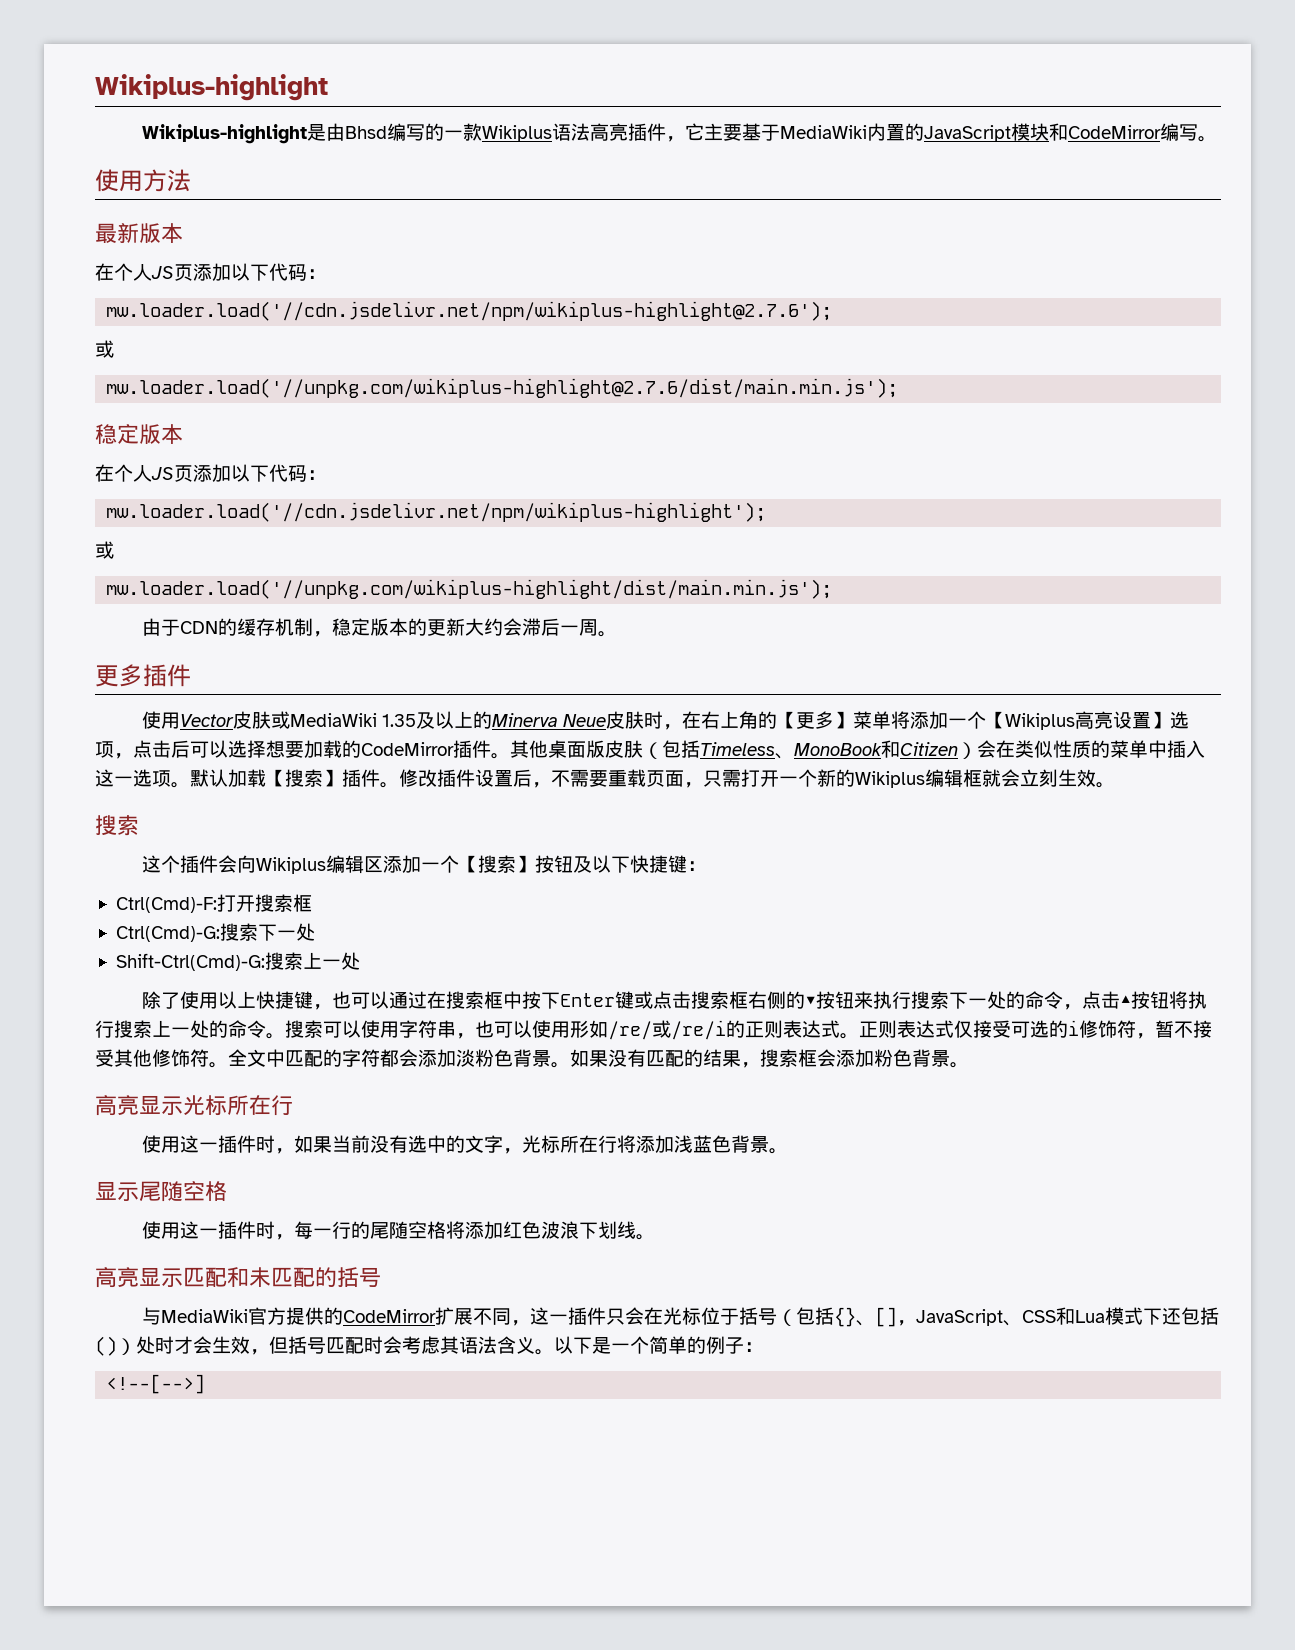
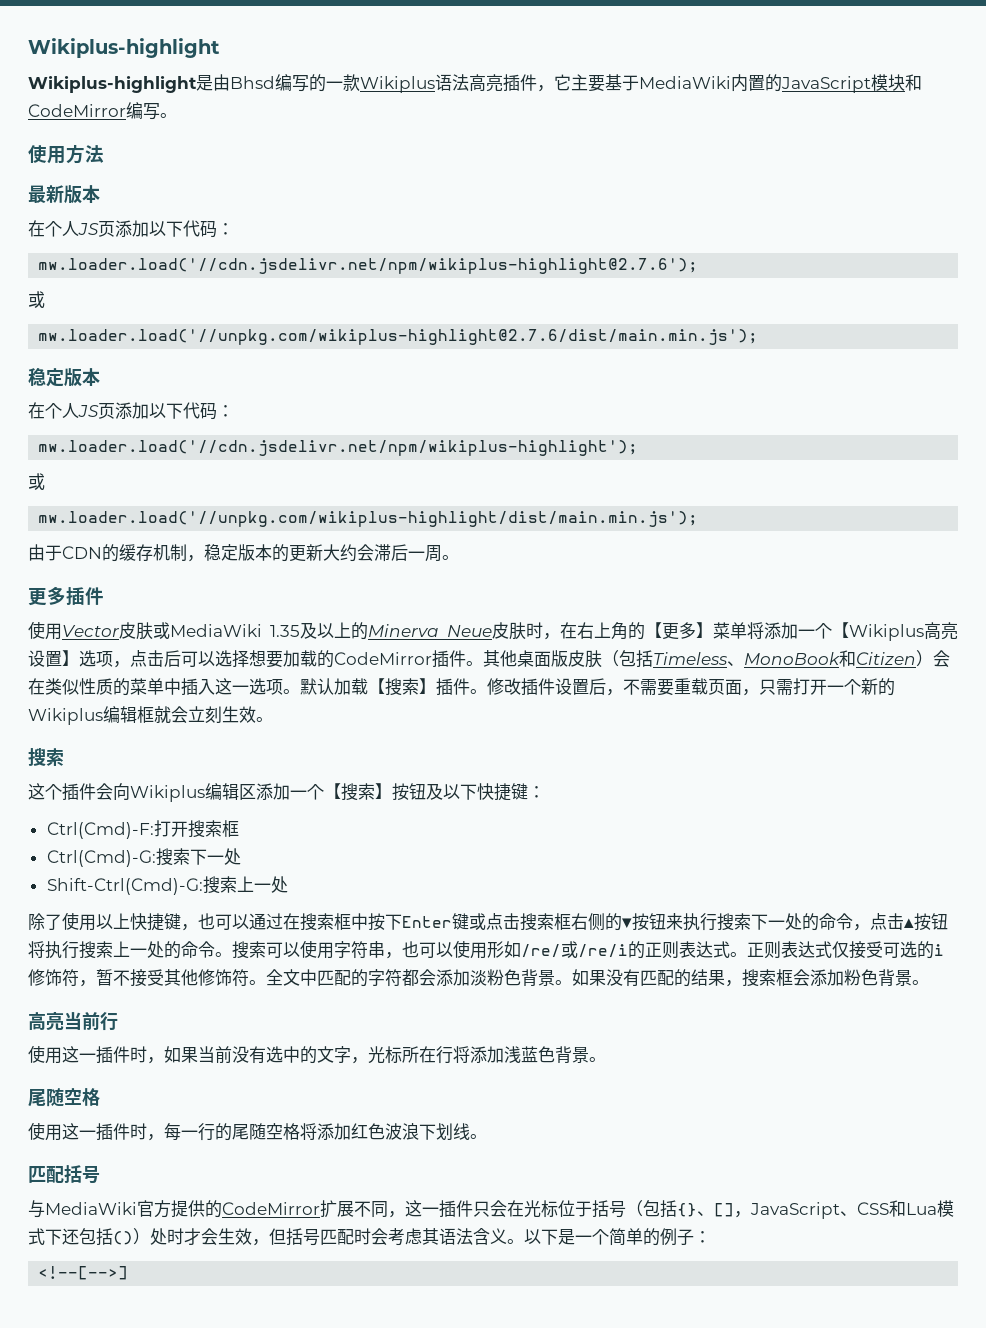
[139,1095,271,1116] 显示光标所在 -> [64,1012,100,1031] 当前
[95,1181,139,1201] 显示 -> (606, 1059) none
[95,1267,337,1288] 高亮显示匹配和未匹配的 -> [28,1166,64,1183] 匹配

